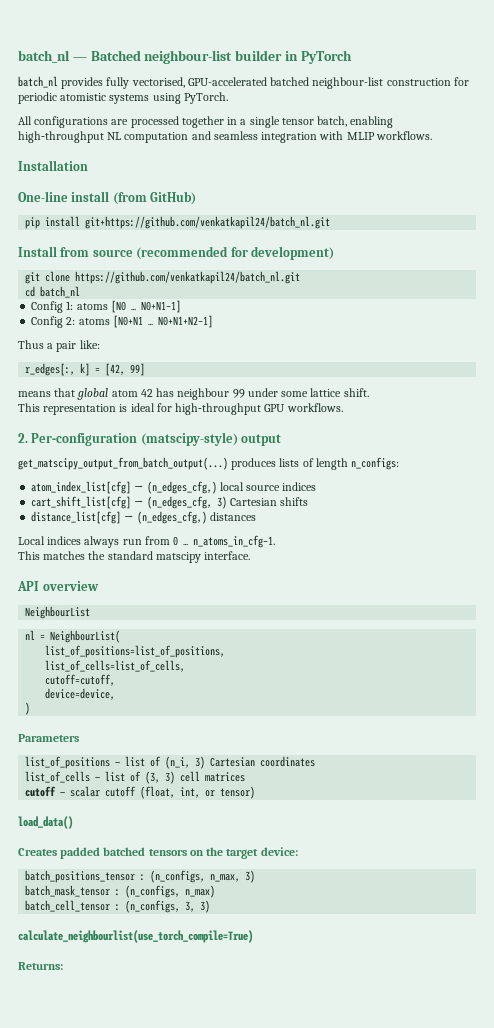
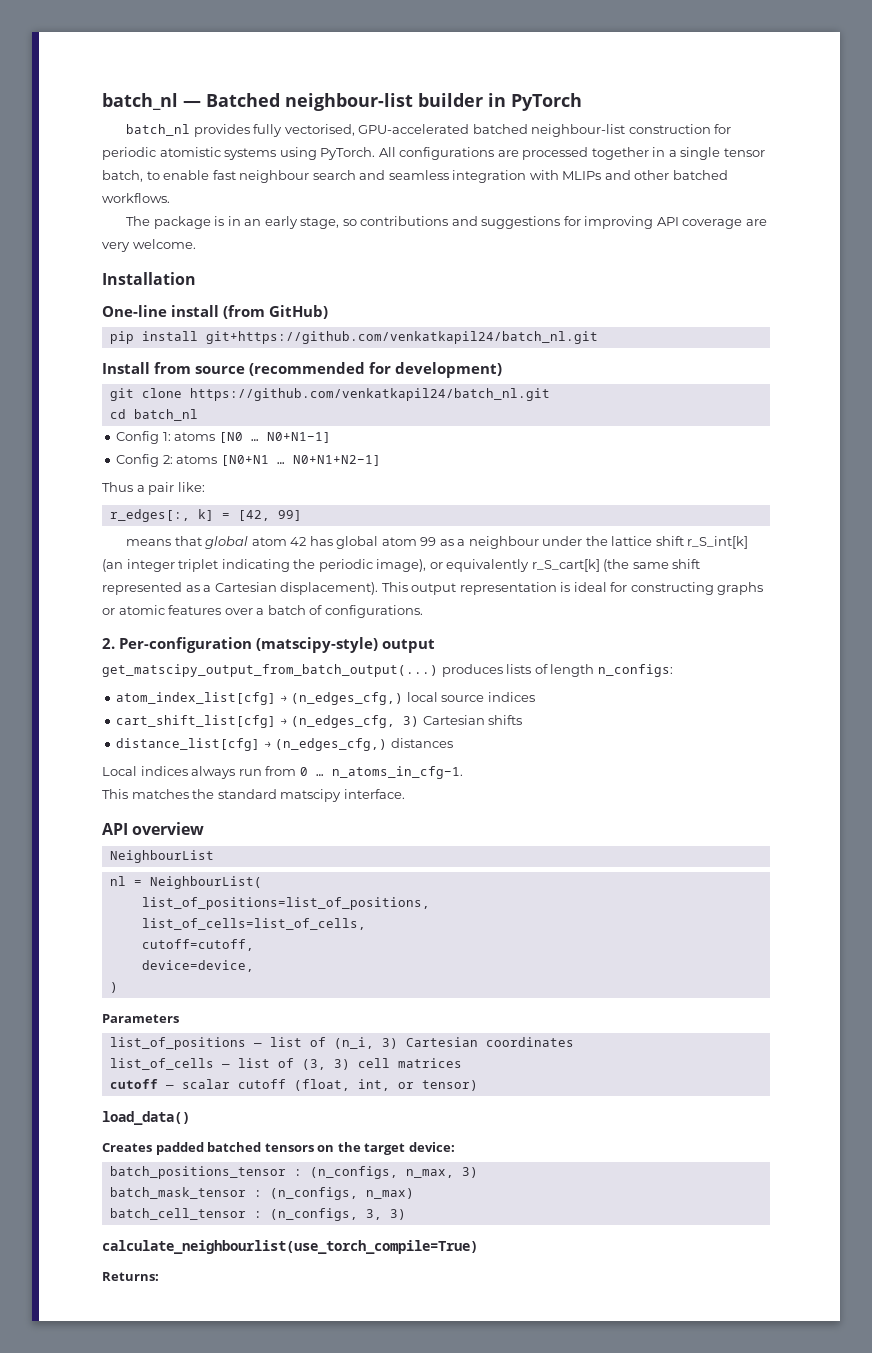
(228, 98) // -> (376, 153) none
[350,116,394,128] [18,131,432,143] enabling high‑throughput NL computation and seamless integration with MLIP workflows. -> [146,170,728,183] [102,193,170,203] [126,216,767,229] [102,239,196,252] to enable fast neighbour search and seamless integration with MLIPs and other batched workflows. // The package is in an early stage, so contributions and suggestions for improving API coverage are very welcome.
[177,388,369,400] [18,403,343,415] neighbour 99 under some lattice shift. // This representation is ideal for high‑throughput GPU workflows. -> [336,536,749,549] [102,559,701,572] [102,582,764,595] [102,605,423,618] global atom 99 as a neighbour under the lattice shift r_S_int[k] (an integer triplet indicating the periodic image), or equivalently r_S_cart[k] (the same shift represented as a Cartesian displacement). This output representation is ideal for constructing graphs or atomic features over a batch of configurations.

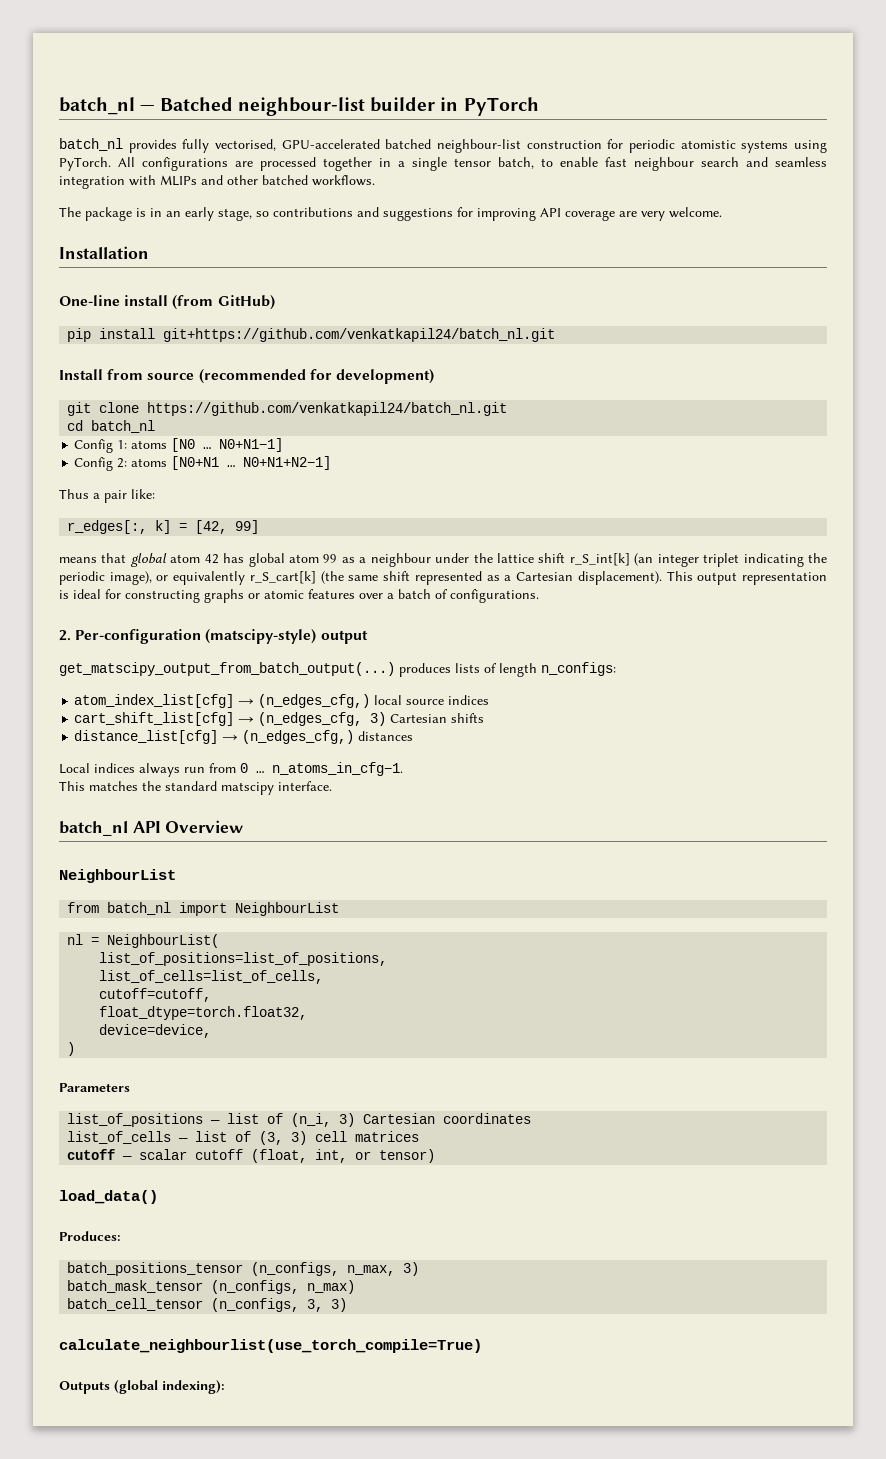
[102,822,205,835] API overview // -> [59,820,244,836] [59,869,176,883] [67,902,228,916] batch_nl API Overview // NeighbourList // from batch_nl import
(254, 945) none -> [99,1006,308,1020] // float_dtype=torch.float32,
[102,1142,455,1155] Creates padded batched tensors on the target device: -> [59,1231,121,1241] Produces:
[293,1169,302,1176] : -> (244, 1269) none
[253,1190,262,1197] : -> (204, 1286) none
[253,1211,262,1218] : -> (204, 1304) none
[102,1272,159,1281] Returns: -> [59,1380,225,1394] Outputs (global indexing):

